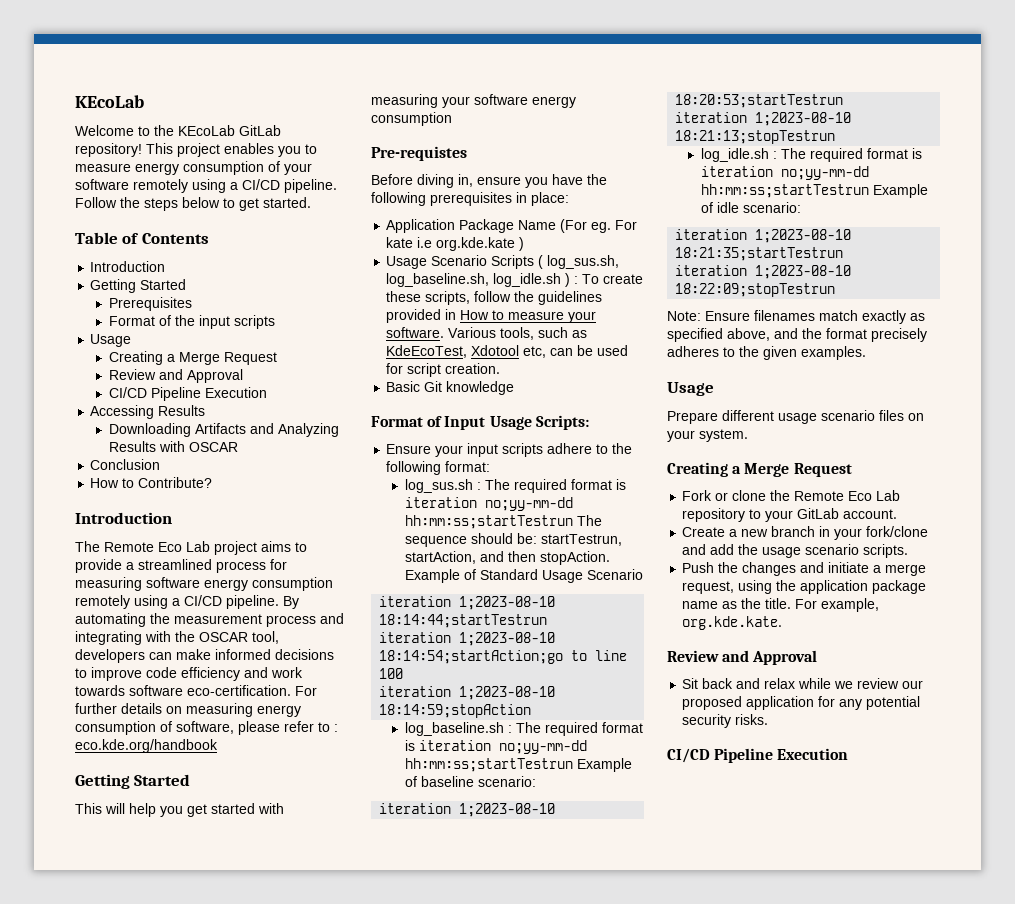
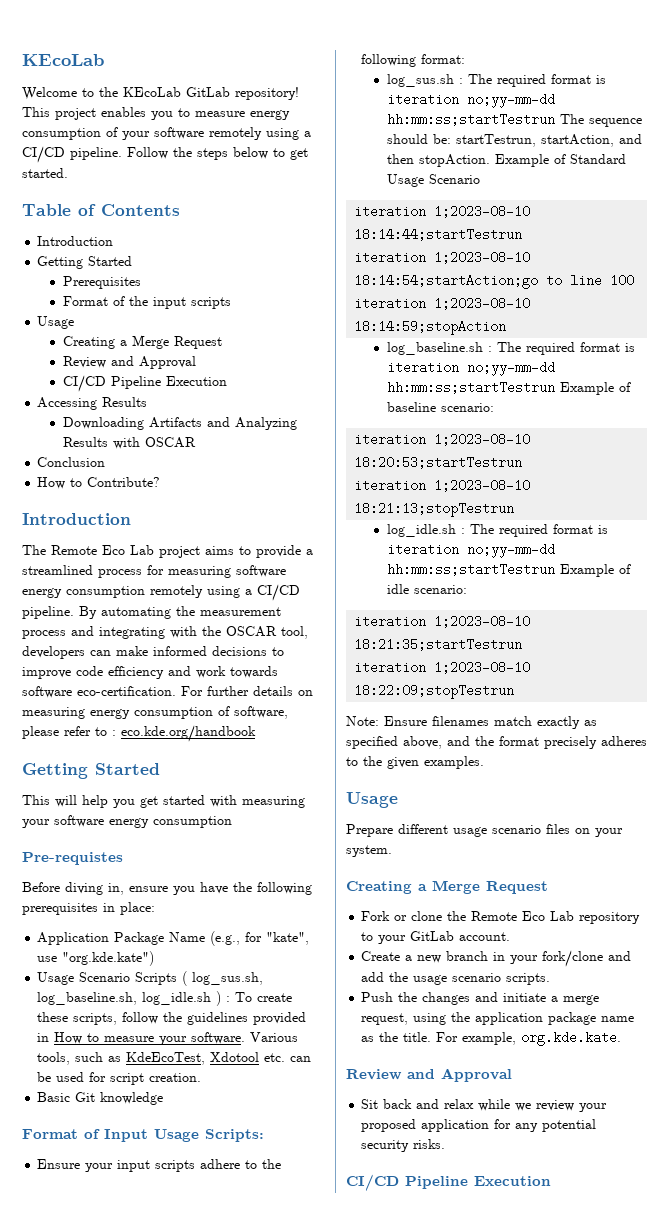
[560,219,638,233] [386,237,525,251] (For eg. For kate i.e org.kde.kate ) -> [210,931,310,946] [37,951,155,966] (e.g., for "kate", use "org.kde.kate")
[523,346,547,358] etc, -> [264,1053,286,1062] etc.
[902,680,924,689] our -> [579,1103,608,1112] your

